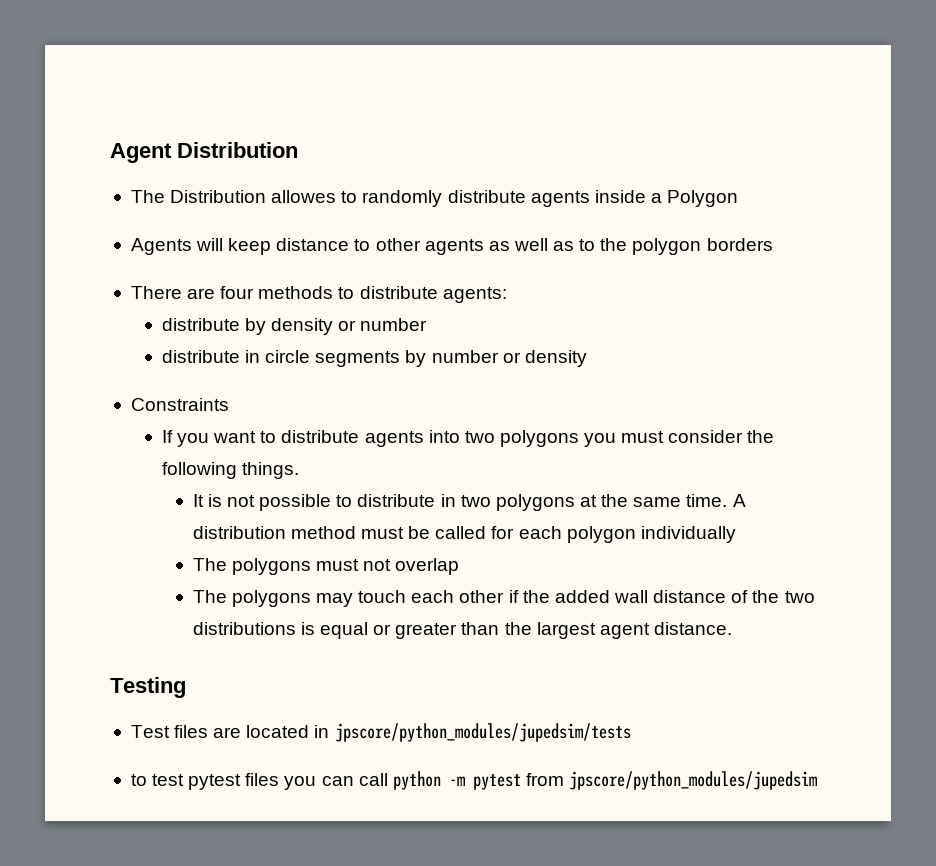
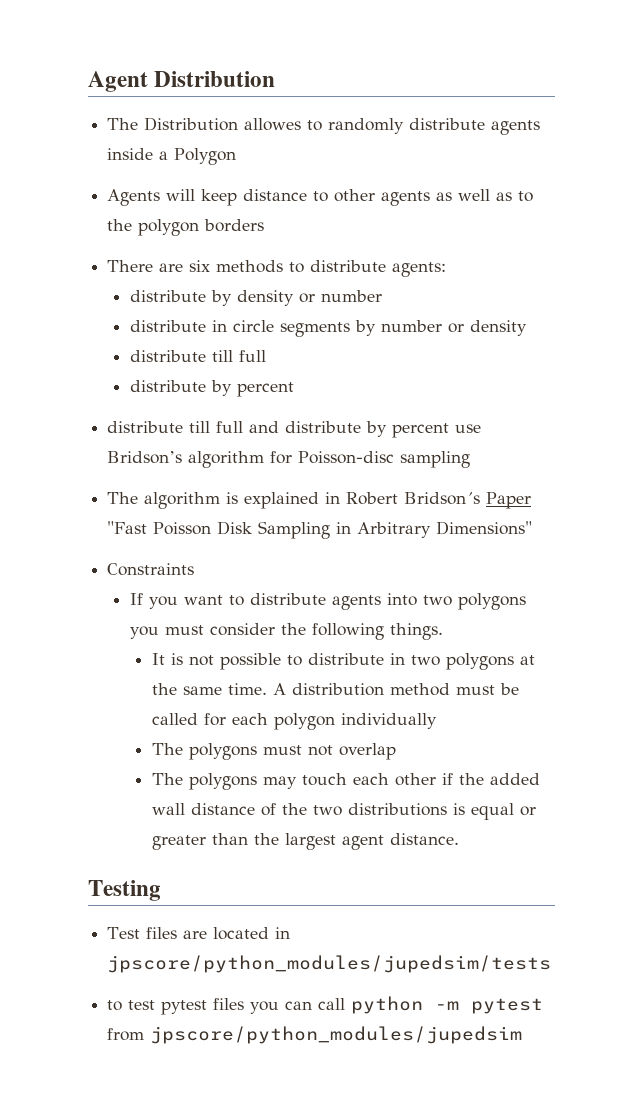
[220,286,255,299] four -> [189,260,211,272] six
(587, 358) none -> [129,350,266,362] [129,380,294,397] [107,421,482,438] [107,451,471,468] [107,492,532,509] [107,521,533,539] // distribute till full // distribute by percent // distribute till full and distribute by percent use Bridson’s algorithm for Poisson-disc sampling // The algorithm is explained in Robert Bridson´s Paper "Fast Poisson Disk Sampling in Arbitrary Dimensions"

